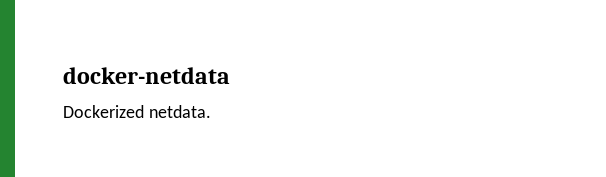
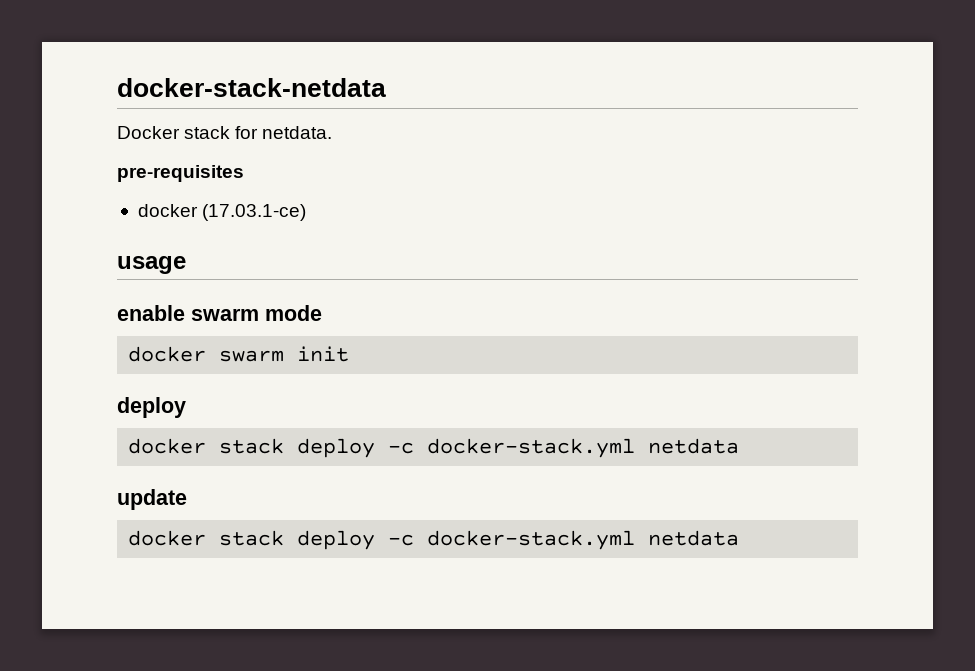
[63,67,230,84] [63,105,211,118] docker-netdata // Dockerized netdata. -> [117,78,386,97] [117,126,333,139] [117,165,244,182] [137,204,307,221] [117,256,186,274] [117,305,322,321] [128,346,350,362] [117,397,186,418] [128,438,740,458] [117,489,187,510] [128,530,740,550] docker-stack-netdata // Docker stack for netdata. // pre-requisites // docker (17.03.1-ce) // usage // enable swarm mode // docker swarm init // deploy // docker stack deploy -c docker-stack.yml netdata // update // docker stack deploy -c docker-stack.yml netdata

